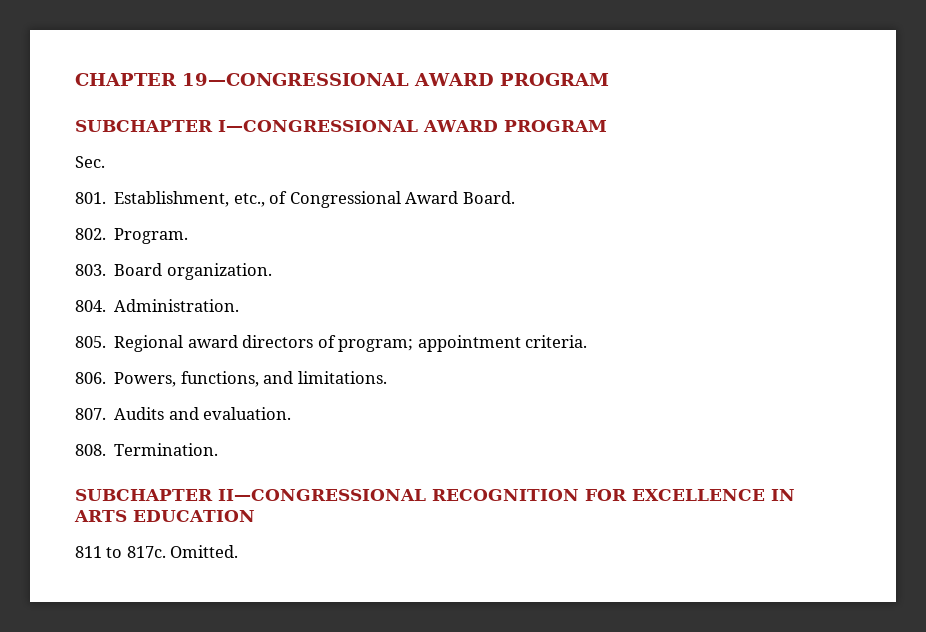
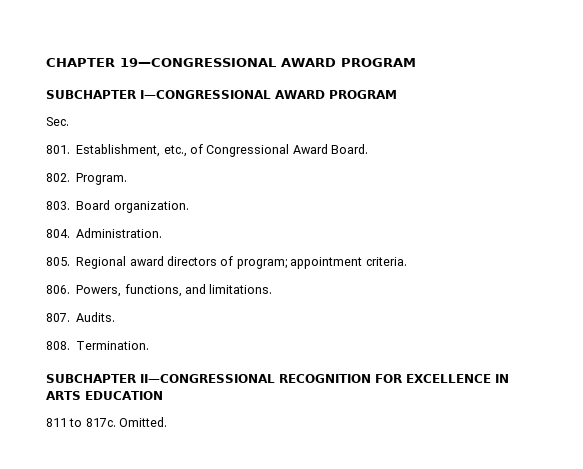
[114,407,292,420] Audits and evaluation. -> [76,312,116,322] Audits.

